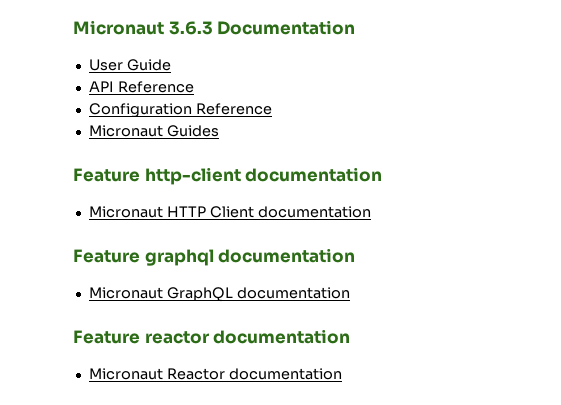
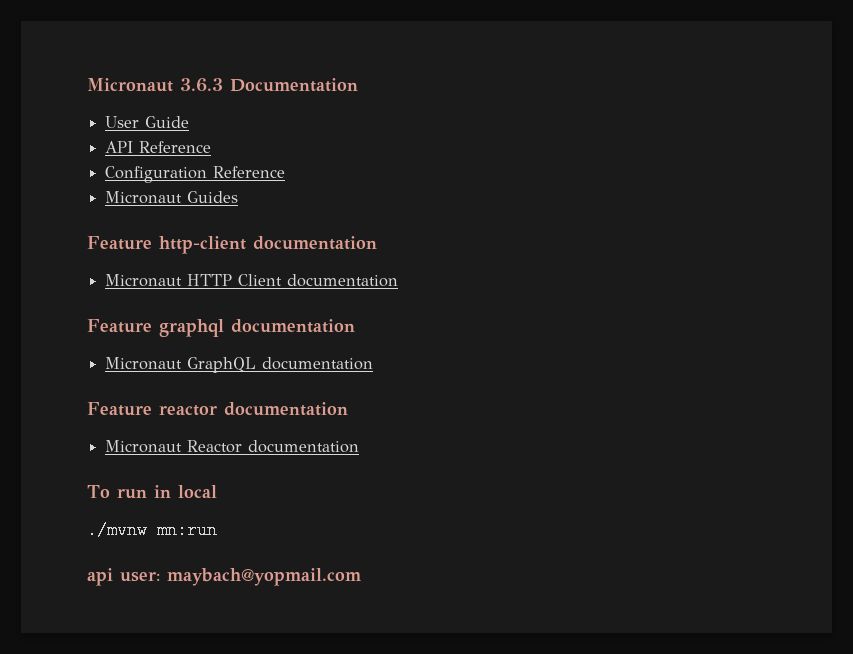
(342, 374) none -> [87,485,217,499] [87,521,217,539] [87,568,361,586] // To run in local // ./mvnw mn:run // api user: maybach@yopmail.com

